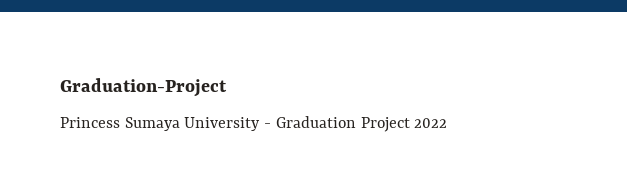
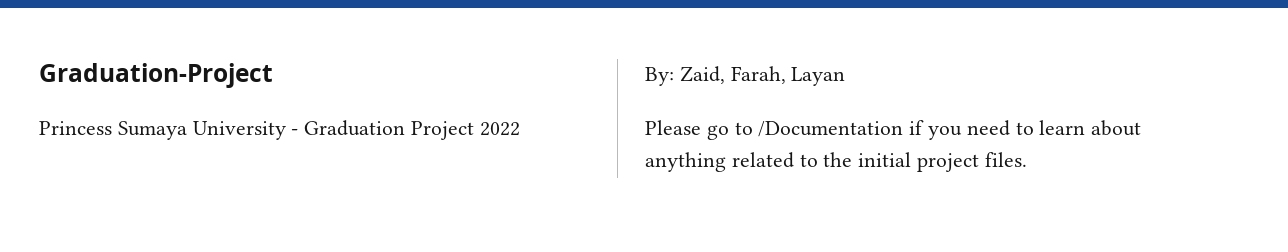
(448, 123) none -> [645,66,846,86] [645,120,1142,140] [645,152,1027,172] // By: Zaid, Farah, Layan // Please go to /Documentation if you need to learn about anything related to the initial project files.

